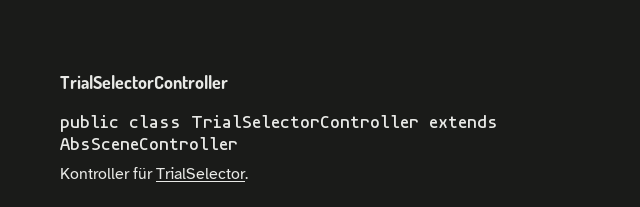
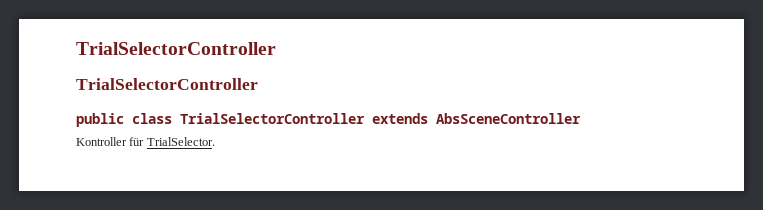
[60,75,228,89] TrialSelectorController -> [76,42,276,55] [76,78,258,90] TrialSelectorController // TrialSelectorController

